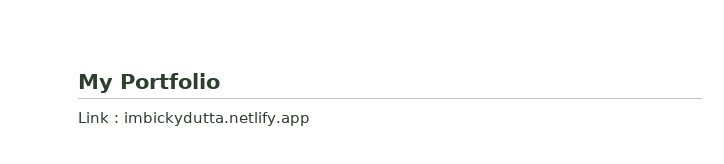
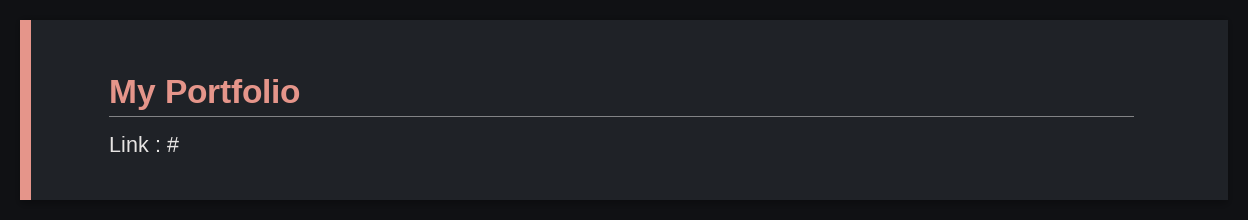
[124,112,310,126] imbickydutta.netlify.app -> [167,137,179,152] #

